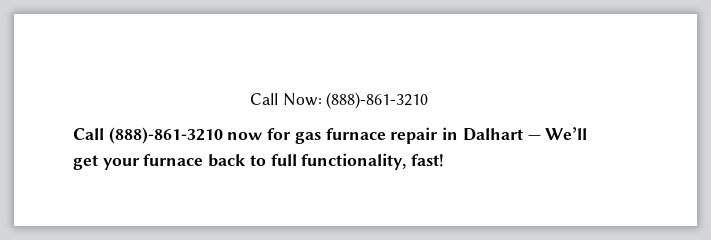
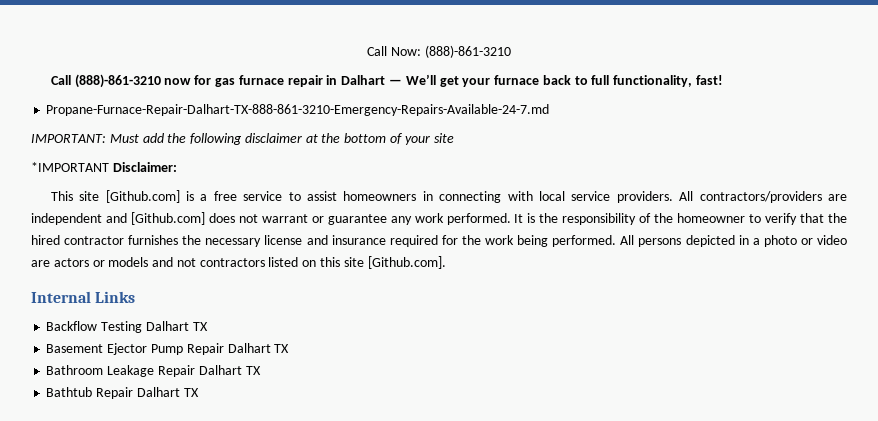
(445, 160) none -> [46,104,550,116] [31,133,454,145] [31,162,177,172] [50,190,847,203] [31,212,848,225] [31,235,847,247] [31,256,446,269] [31,291,136,303] [46,321,208,333] [46,343,290,355] [46,365,261,377] [46,387,199,399] // Propane-Furnace-Repair-Dalhart-TX-888-861-3210-Emergency-Repairs-Available-24-7.md // IMPORTANT: Must add the following disclaimer at the bottom of your site // *IMPORTANT Disclaimer: // This site [Github.com] is a free service to assist homeowners in connecting with local service providers. All contractors/providers are independent and [Github.com] does not warrant or guarantee any work performed. It is the responsibility of the homeowner to verify that the hired contractor furnishes the necessary license and insurance required for the work being performed. All persons depicted in a photo or video are actors or models and not contractors listed on this site [Github.com]. // Internal Links // Backflow Testing Dalhart TX // Basement Ejector Pump Repair Dalhart TX // Bathroom Leakage Repair Dalhart TX // Bathtub Repair Dalhart TX

